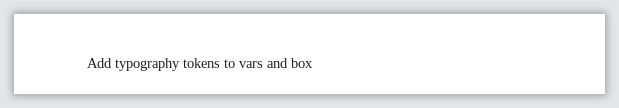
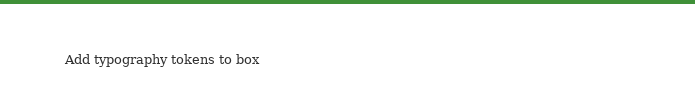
[239,58,288,68] vars and -> (232, 59) none

